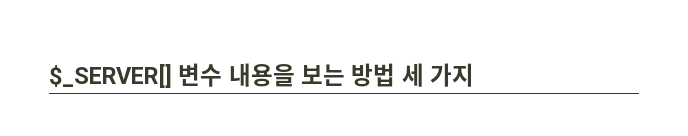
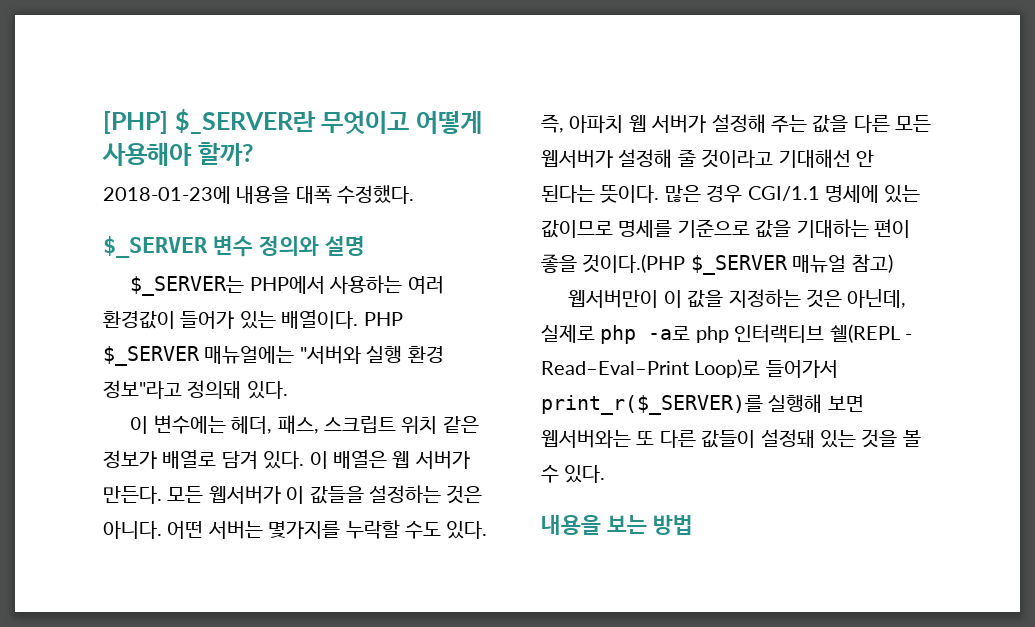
[49,63,223,88] $_SERVER[] 변수 -> [103,109,482,134] [102,142,254,166] [103,185,415,204] [103,236,365,258] [130,275,444,296] [103,310,403,329] [103,345,444,366] [103,380,288,399] [130,415,479,434] [103,450,470,469] [103,485,483,504] [103,520,488,539] [541,114,932,134] [541,149,874,168] [541,185,921,203] [541,219,910,238] [541,254,893,275] [568,289,907,308] [541,324,912,344] [541,359,838,378] [541,394,864,415] [541,429,921,448] [541,465,606,483] [PHP] $_SERVER란 무엇이고 어떻게 사용해야 할까? // 2018-01-23에 내용을 대폭 수정했다. // $_SERVER 변수 정의와 설명 // $_SERVER는 PHP에서 사용하는 여러 환경값이 들어가 있는 배열이다. PHP $_SERVER 매뉴얼에는 "서버와 실행 환경 정보"라고 정의돼 있다. // 이 변수에는 헤더, 패스, 스크립트 위치 같은 정보가 배열로 담겨 있다. 이 배열은 웹 서버가 만든다. 모든 웹서버가 이 값들을 설정하는 것은 아니다. 어떤 서버는 몇가지를 누락할 수도 있다. 즉, 아파치 웹 서버가 설정해 주는 값을 다른 모든 웹서버가 설정해 줄 것이라고 기대해선 안 된다는 뜻이다. 많은 경우 CGI/1.1 명세에 있는 값이므로 명세를 기준으로 값을 기대하는 편이 좋을 것이다.(PHP $_SERVER 매뉴얼 참고) // 웹서버만이 이 값을 지정하는 것은 아닌데, 실제로 php -a로 php 인터랙티브 쉘(REPL - Read–Eval–Print Loop)로 들어가서 print_r($_SERVER)를 실행해 보면 웹서버와는 또 다른 값들이 설정돼 있는 것을 볼 수 있다. //
[401,63,475,87] 세 가지 -> (693, 525) none

